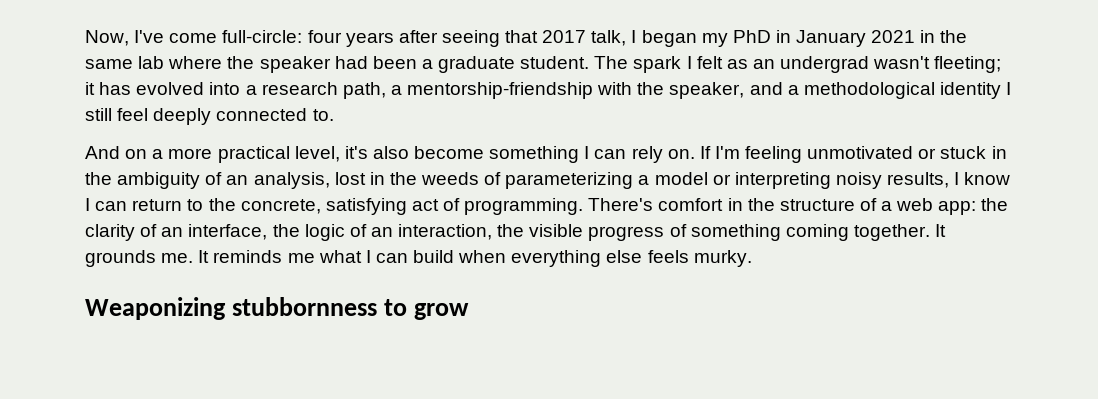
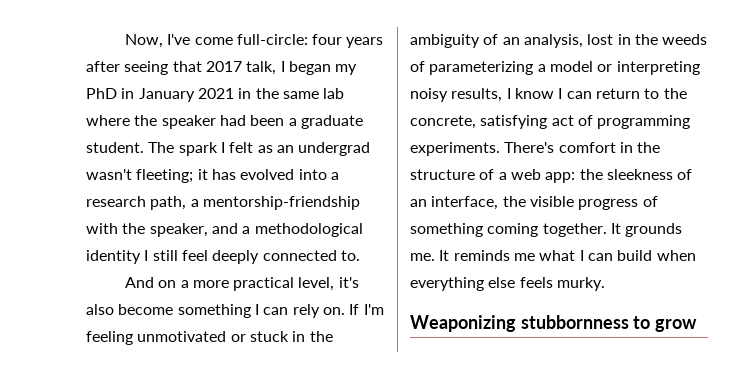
[464,198,584,215] programming. -> [597,115,691,129] [410,142,500,156] programming experiments.
[85,224,135,241] clarity -> [606,169,673,180] sleekness
[304,224,525,241] logic of an interaction, the -> (526, 201) none

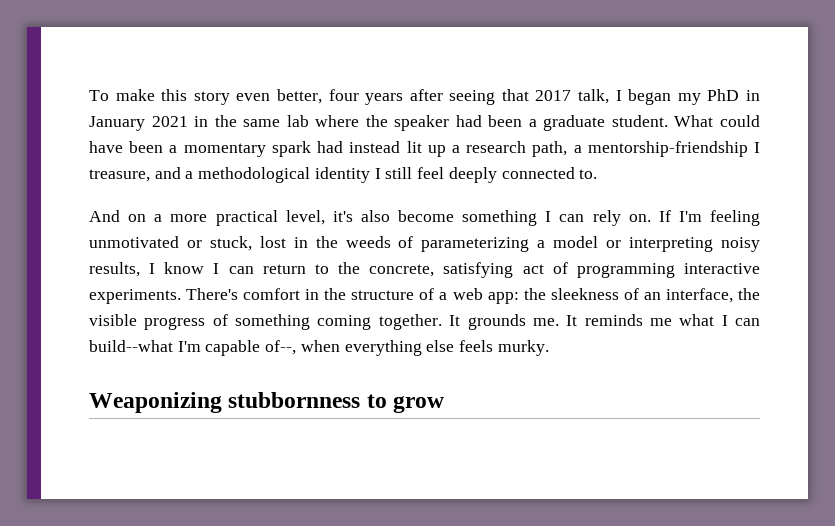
[124,34,308,48] Now, I've come full-circle: -> [89,89,322,105] To make this story even better,
[148,142,371,156] [86,169,327,183] The spark I felt as an undergrad wasn't fleeting; it has evolved into -> [674,115,760,127] [89,141,446,157] What could have been a momentary spark had instead lit up
[86,223,208,237] with the speaker, -> [754,142,761,153] [89,169,150,182] I treasure,
[249,331,333,342] [410,34,583,48] stuck in the ambiguity of an analysis, -> [209,236,252,251] stuck,
(691, 122) none -> [684,263,760,274] interactive
[617,250,653,261] build -> [89,340,297,356] build--what I'm capable of--,

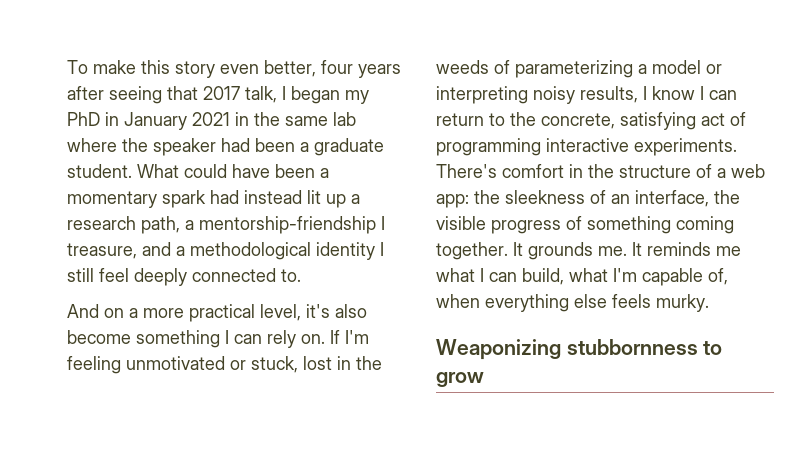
[89,340,173,352] build--what -> [522,268,608,285] build, what
[265,340,297,355] of--, -> [708,268,728,285] of,

